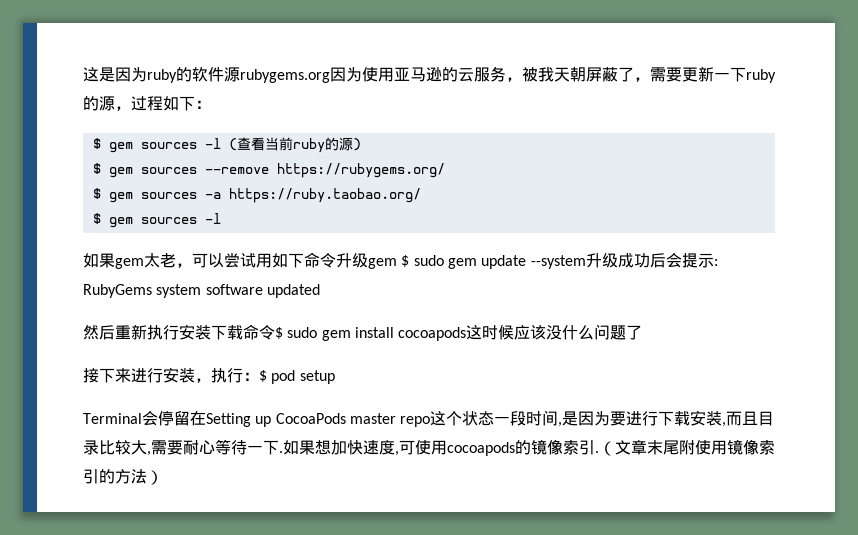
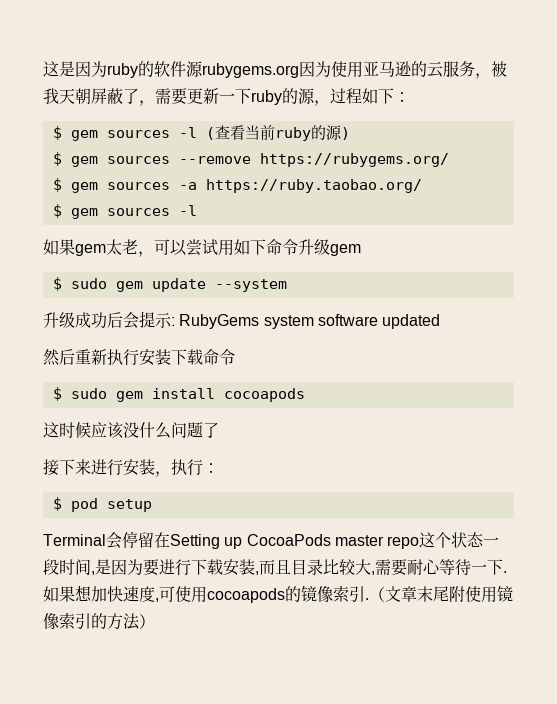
(397, 263) none -> (361, 250) //
(586, 262) none -> (287, 285) //
(275, 332) none -> (235, 357) //
(467, 334) none -> (305, 395) //
(259, 376) none -> (219, 468) //

